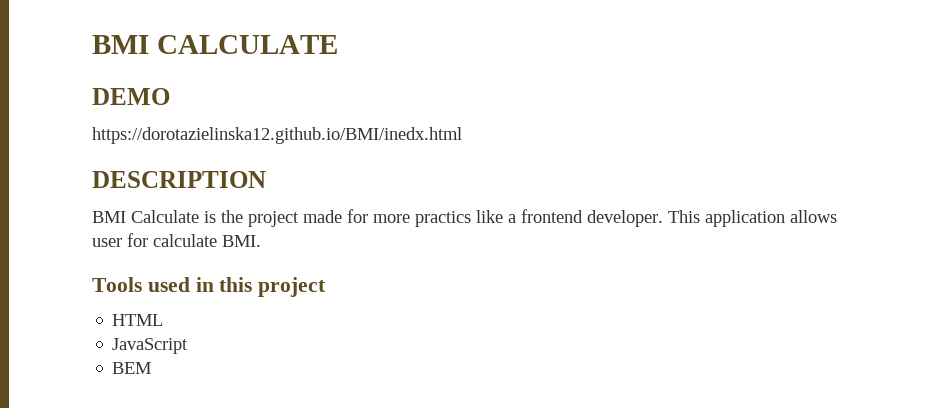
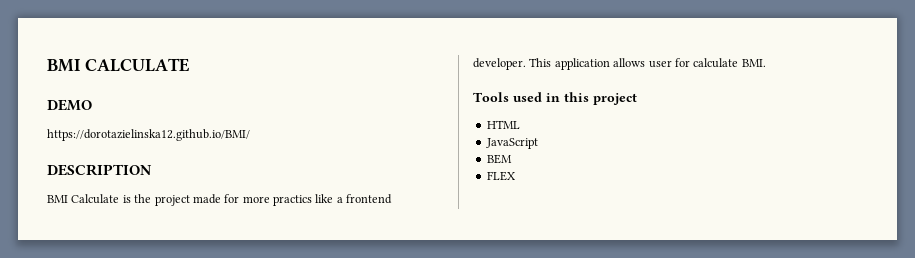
[92,127,462,144] https://dorotazielinska12.github.io/BMI/inedx.html -> [47,129,250,141] https://dorotazielinska12.github.io/BMI/
(152, 368) none -> [486,171,516,181] // FLEX

